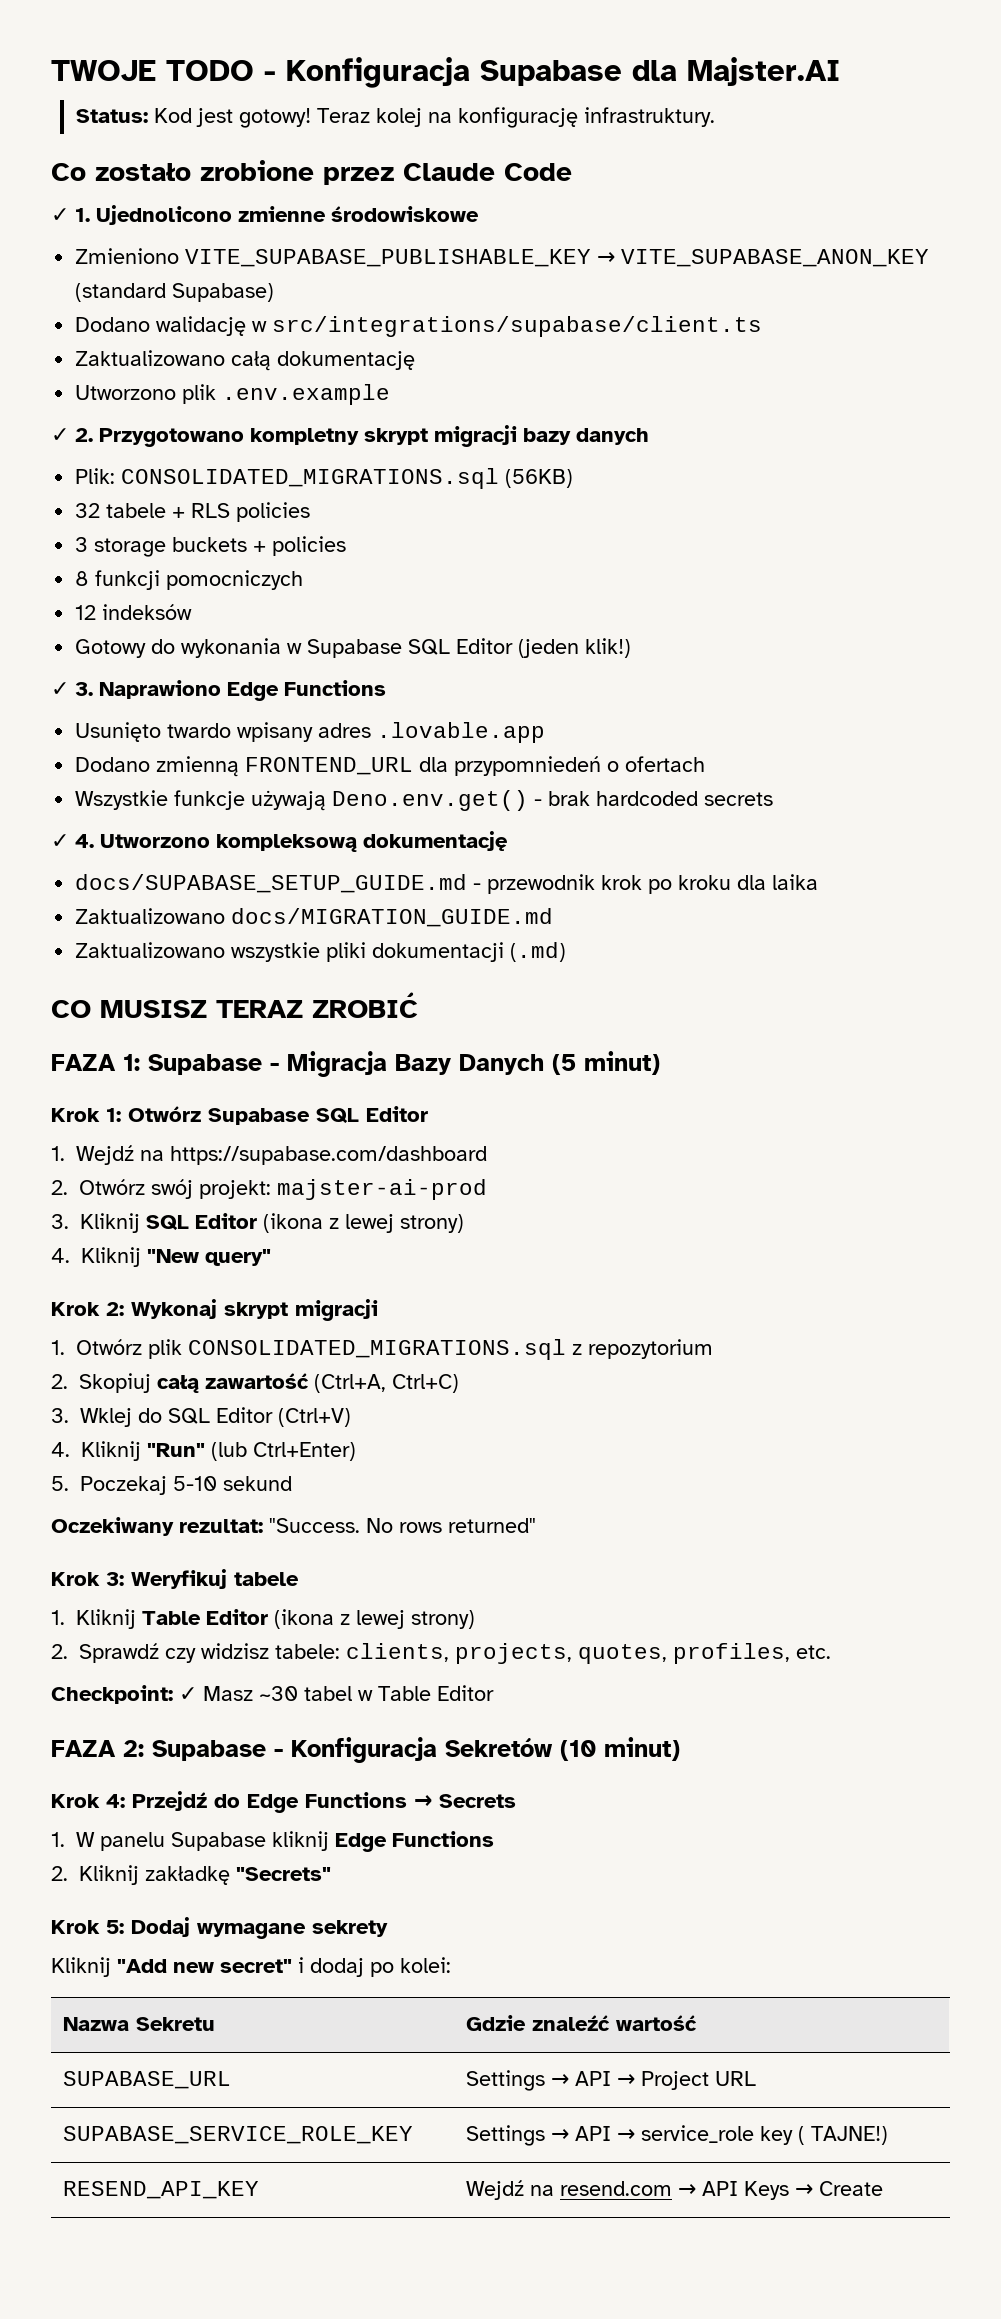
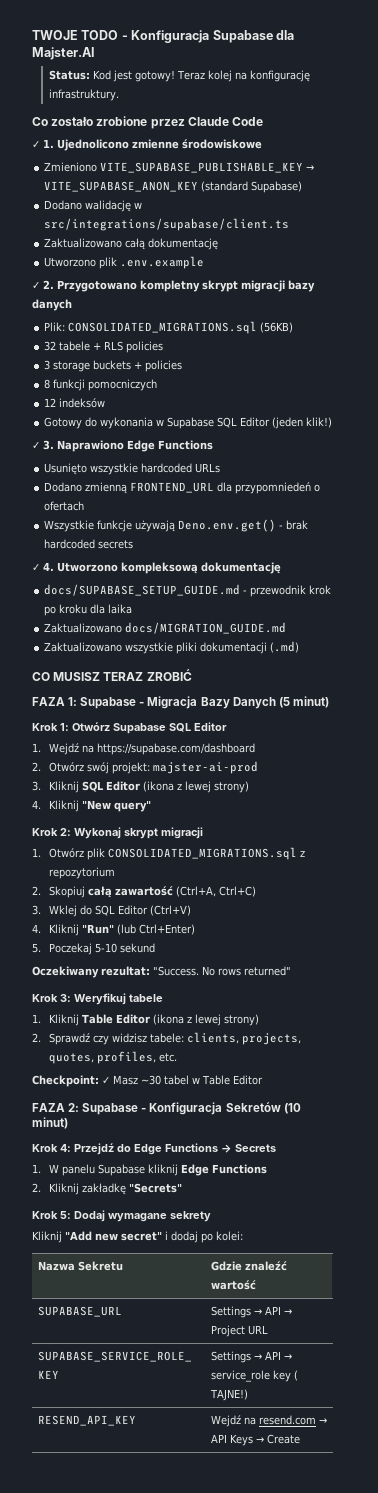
[167,722,546,743] twardo wpisany adres .lovable.app -> [90,463,221,475] wszystkie hardcoded URLs

